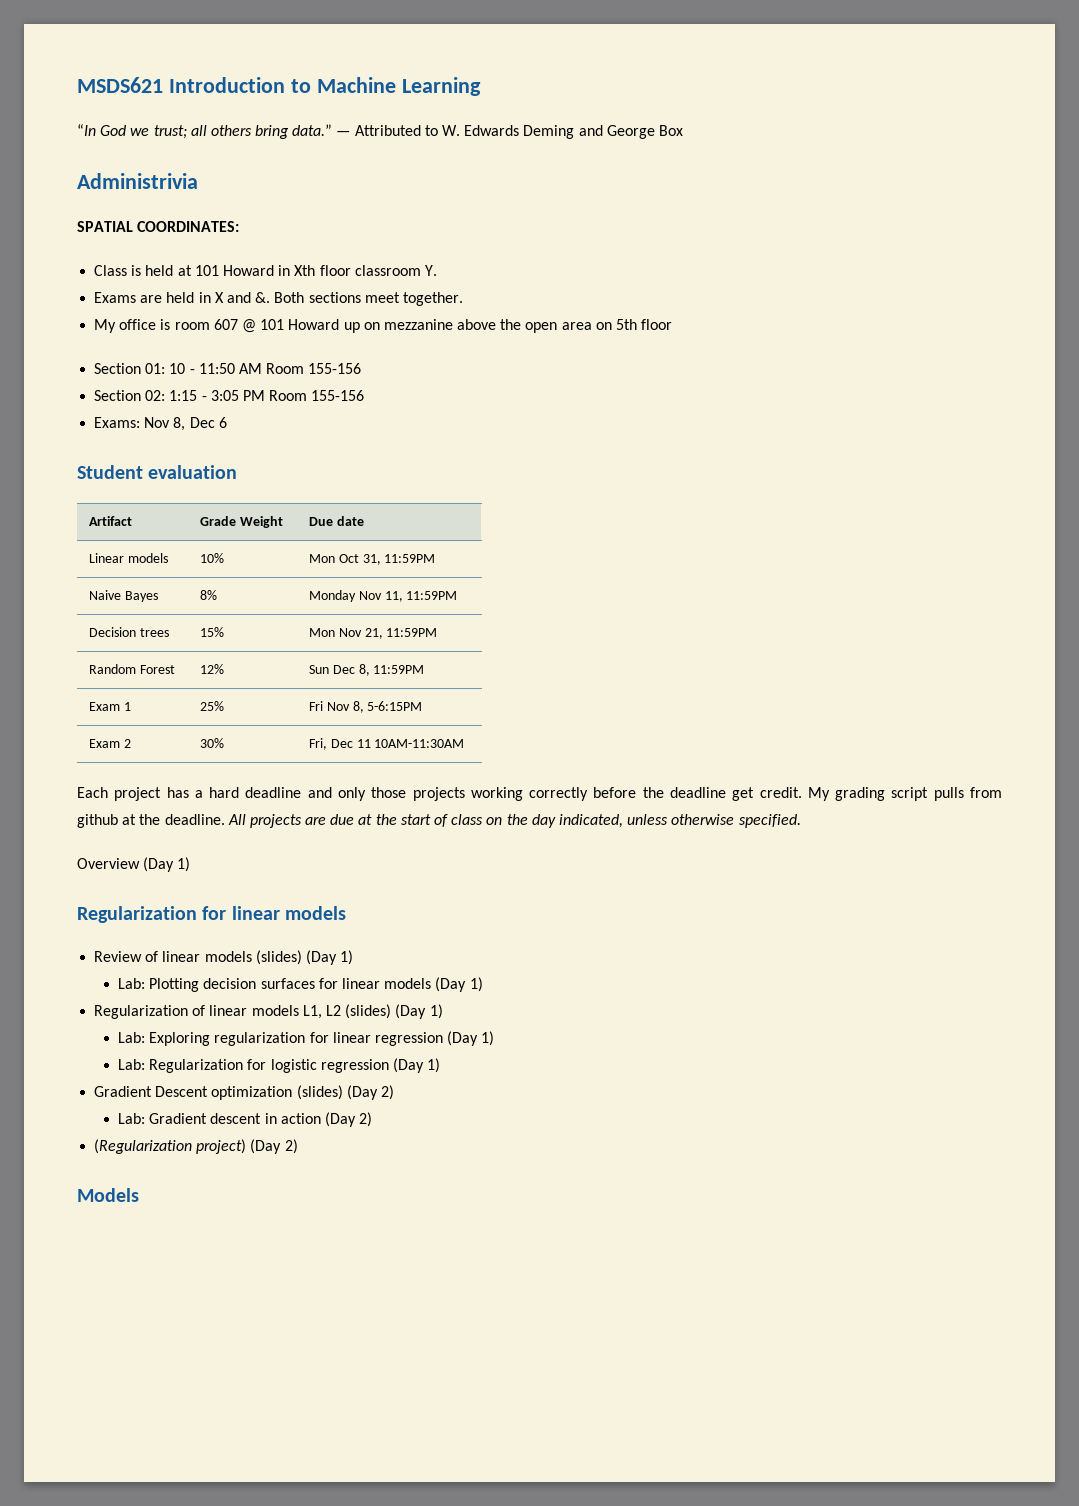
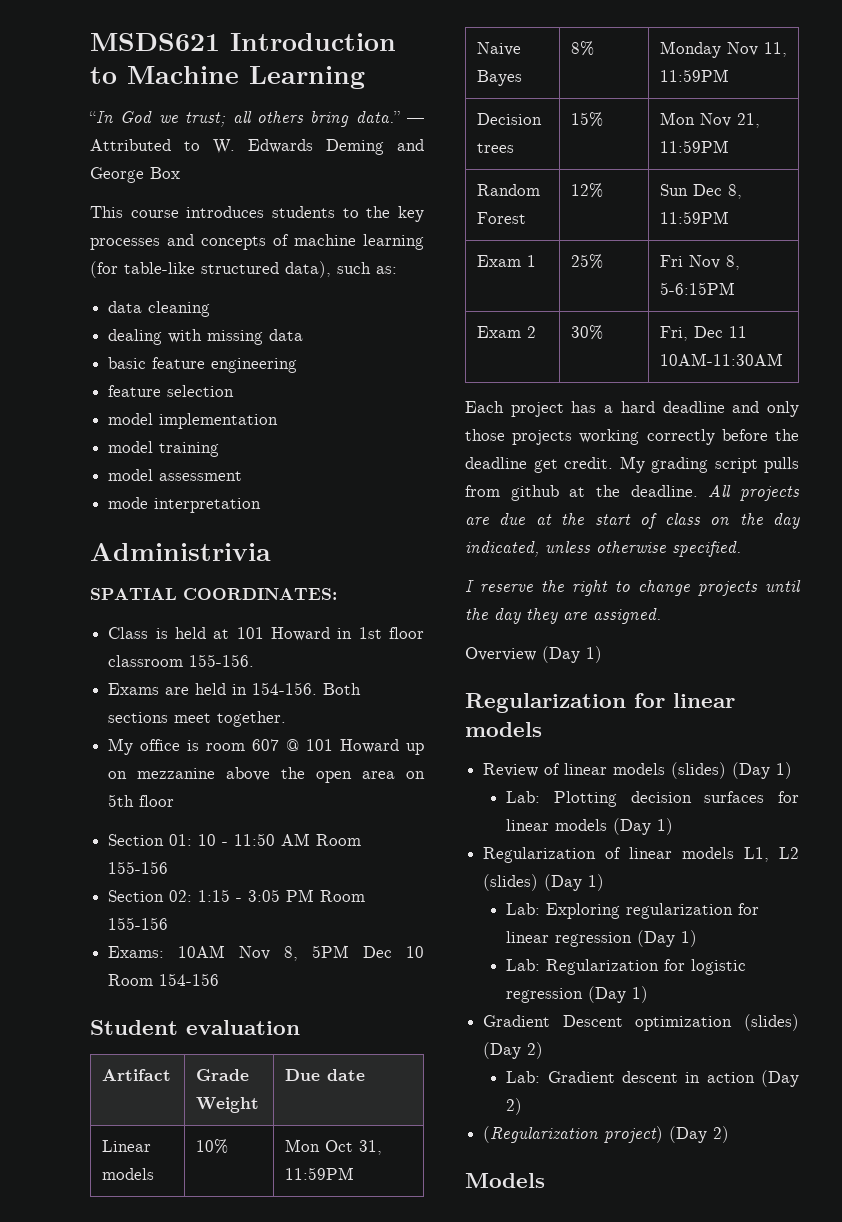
(683, 130) none -> [90,206,424,222] [90,234,424,250] [90,261,397,278] [108,301,211,317] [108,329,304,345] [108,357,298,373] [108,385,235,397] [108,413,279,429] [108,441,220,457] [108,469,243,481] [108,497,262,513] // This course introduces students to the key processes and concepts of machine learning (for table-like structured data), such as: // data cleaning // dealing with missing data // basic feature engineering // feature selection // model implementation // model training // model assessment // mode interpretation
[294,265,316,276] Xth -> [358,627,382,639] 1st
[424,265,437,276] Y. -> [189,654,255,667] 155-156.
[214,292,271,303] X and &. -> [252,682,318,695] 154-156.
[144,417,227,431] Nov 8, Dec 6 -> [178,945,424,961] [108,973,220,986] 10AM Nov 8, 5PM Dec 10 Room 154-156
(801, 821) none -> [465,580,801,596] [465,608,661,624] // I reserve the right to change projects until the day they are assigned.

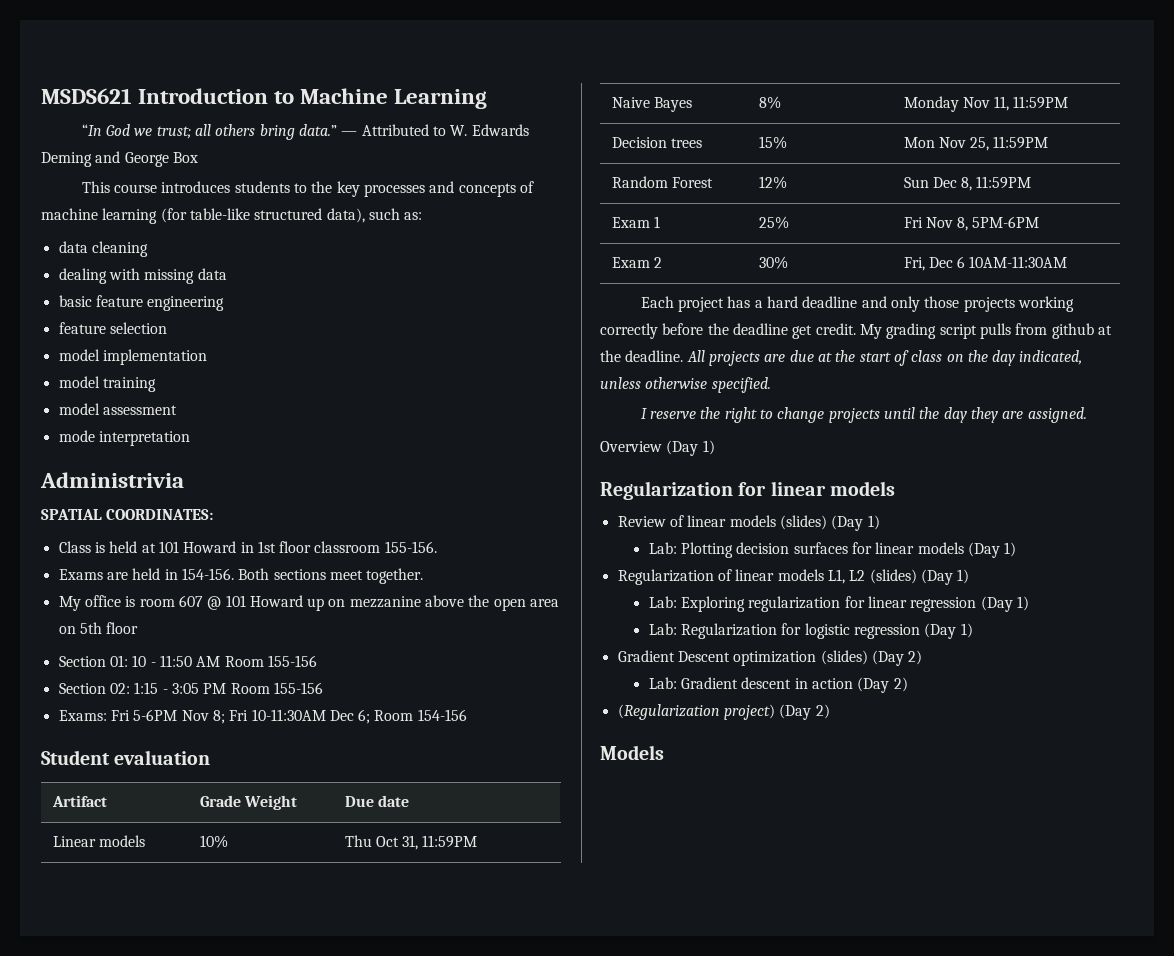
[178,945,424,961] 10AM Nov 8, 5PM Dec 10 -> [110,709,371,724] Fri 5-6PM Nov 8; Fri 10-11:30AM Dec 6;
[284,1139,320,1152] Mon -> [344,835,372,847] Thu
[736,113,760,128] 21, -> [970,137,990,151] 25,
[659,282,735,295] 5-6:15PM -> [972,216,1040,228] 5PM-6PM
[728,326,747,338] 11 -> [957,256,966,268] 6

